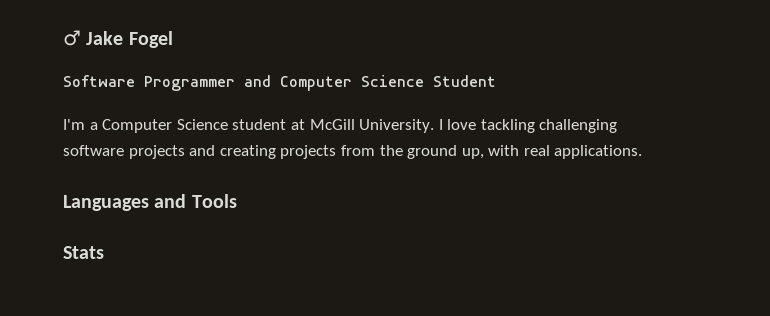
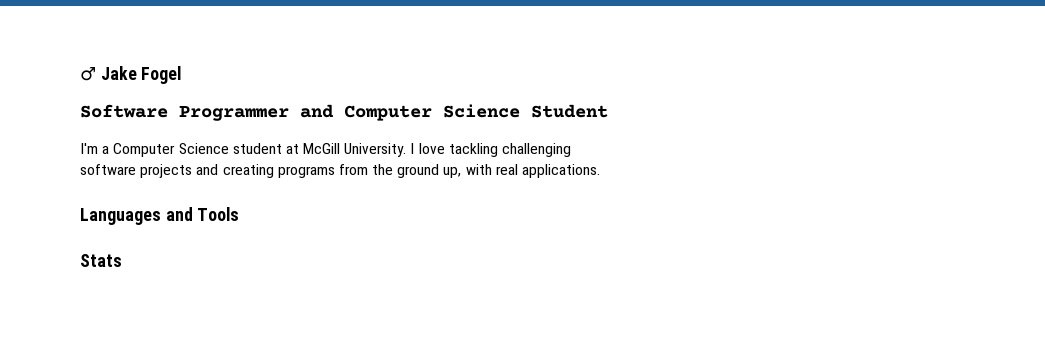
[280,145,337,159] projects -> [277,166,335,178] programs

